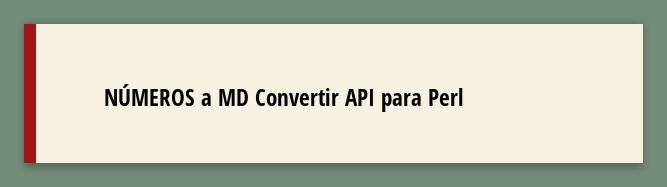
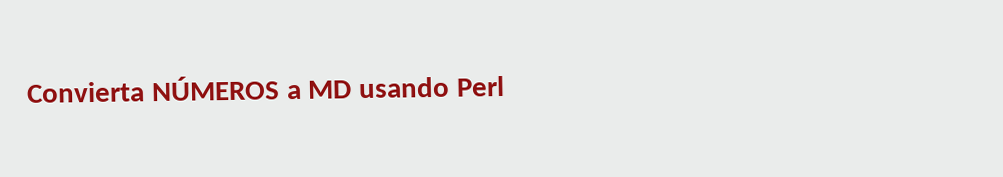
(104, 95) none -> [26,81,145,103] Convierta
[255,88,423,112] Convertir API para -> [358,76,451,99] usando

